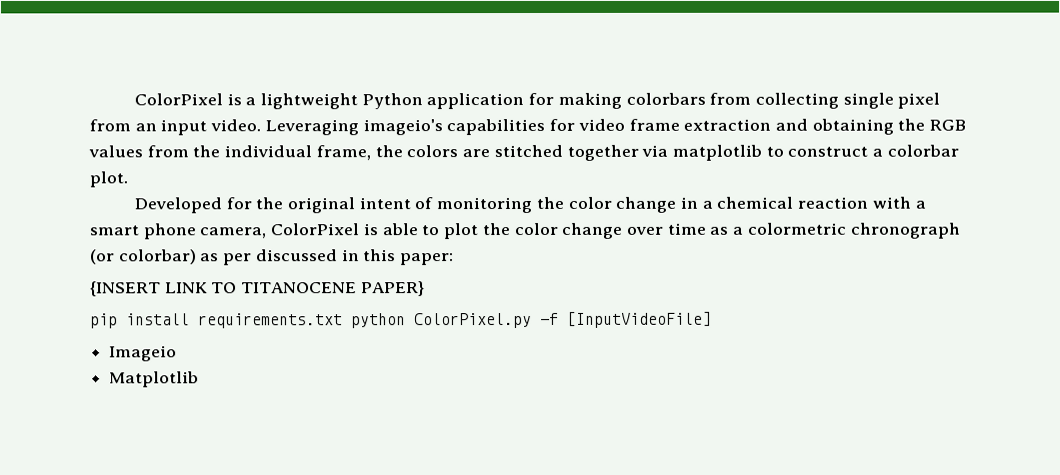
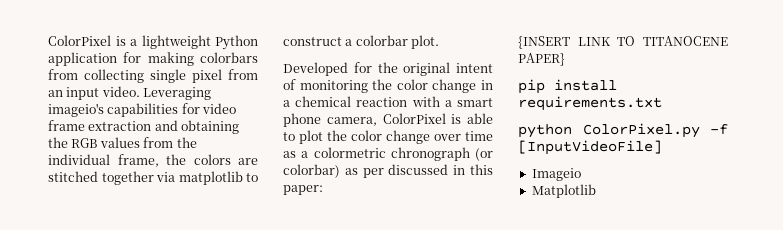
(343, 321) none -> (662, 103) //

